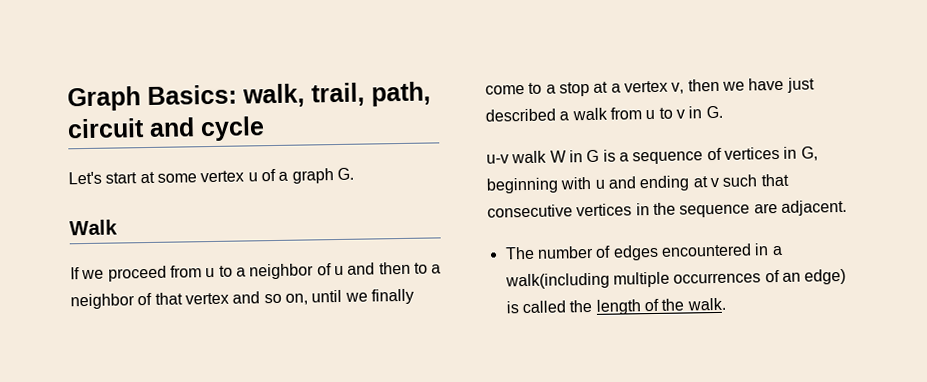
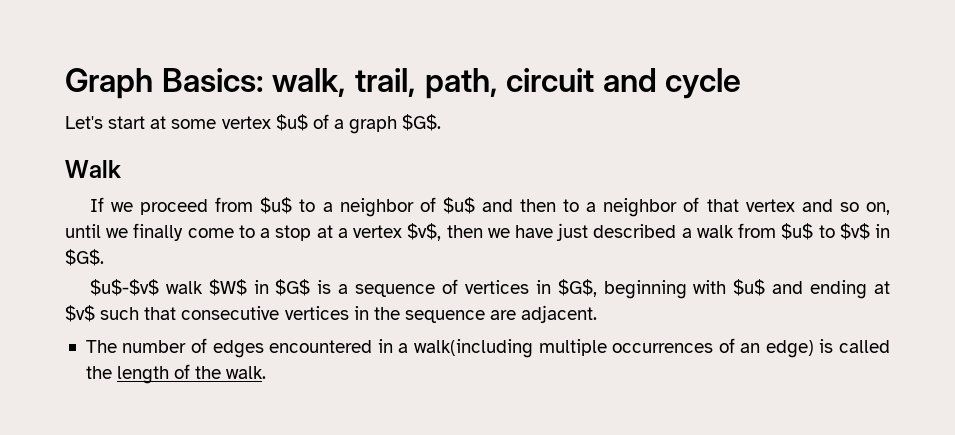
[247,172,258,182] u -> [275,114,308,131] $u$
[336,167,354,181] G. -> [402,114,442,131] $G$.
[205,263,344,280] u to a neighbor of u -> [260,197,475,217] $u$ to a neighbor of $u$
[671,82,685,94] v, -> [407,223,442,241] $v$,
[645,105,723,120] [486,149,600,164] u to v in G. // u-v walk W in G -> [781,223,891,240] [65,249,104,266] [89,279,311,296] $u$ to $v$ in $G$. // $u$-$v$ walk $W$ in $G$
[800,146,818,161] G, -> [557,279,597,297] $G$,
[594,179,605,189] u -> [733,279,766,296] $u$
[709,177,719,188] v -> [65,305,95,322] $v$

